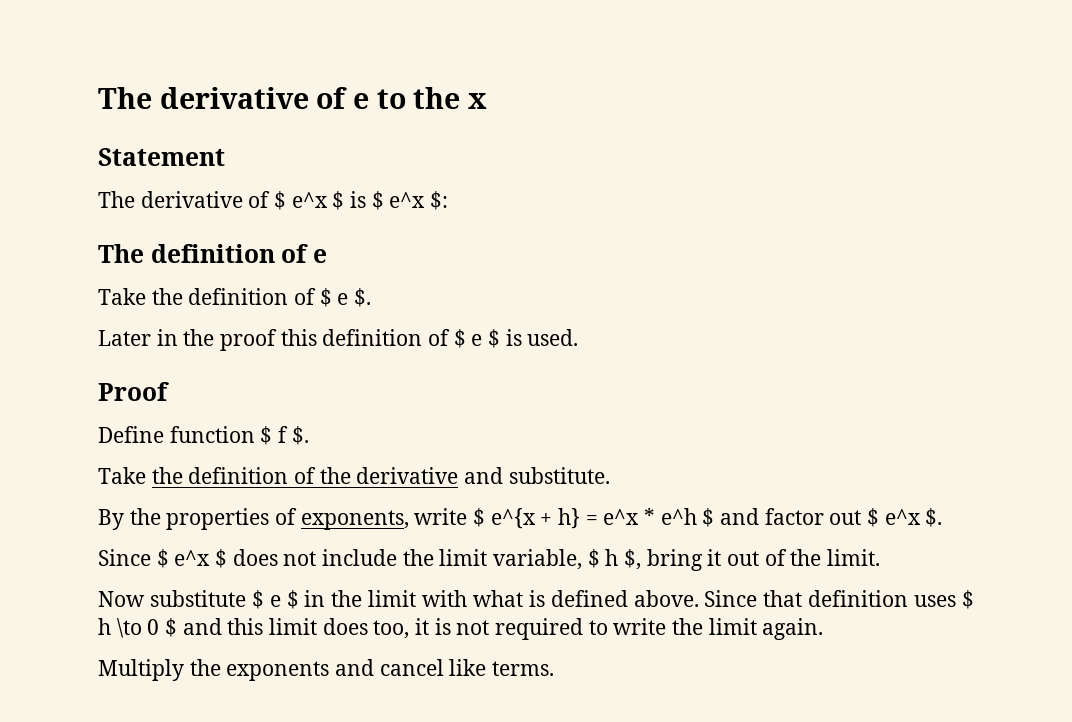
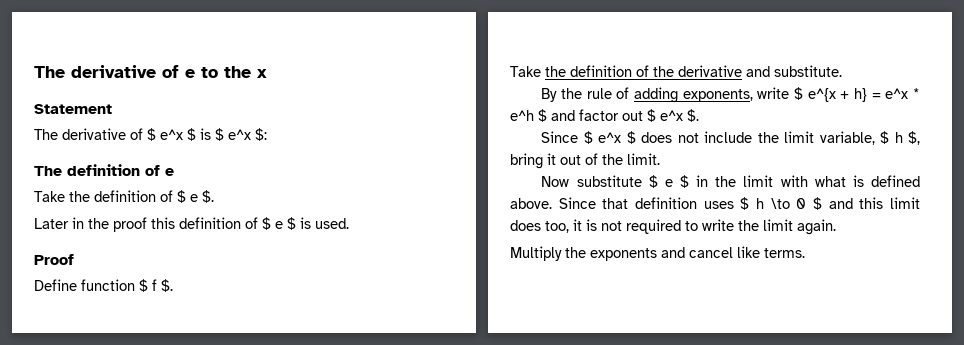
[166,508,298,530] properties of -> [586,87,679,103] rule of adding

